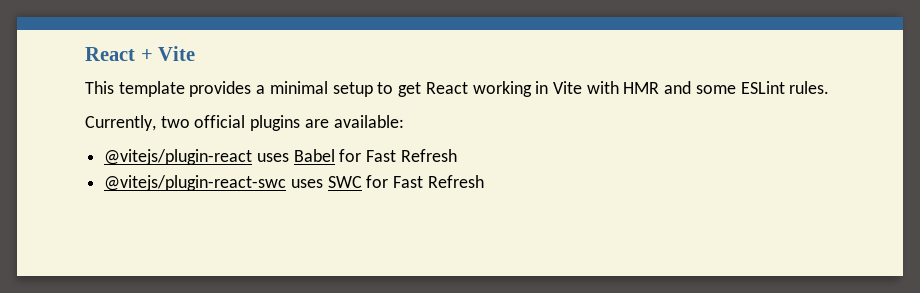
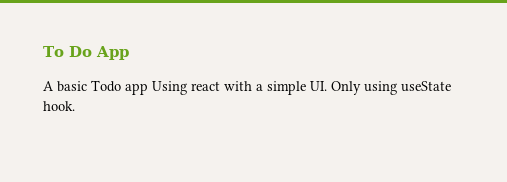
[85,46,196,61] [85,81,830,97] [85,115,404,131] [104,149,457,165] [104,175,484,191] React + Vite // This template provides a minimal setup to get React working in Vite with HMR and some ESLint rules. // Currently, two official plugins are available: // @vitejs/plugin-react uses Babel for Fast Refresh // @vitejs/plugin-react-swc uses SWC for Fast Refresh -> [43,46,129,60] [43,80,451,95] [43,101,75,111] To Do App // A basic Todo app Using react with a simple UI. Only using useState hook.

